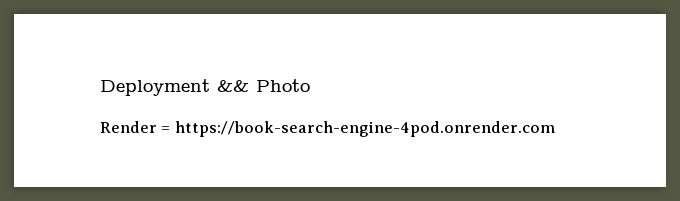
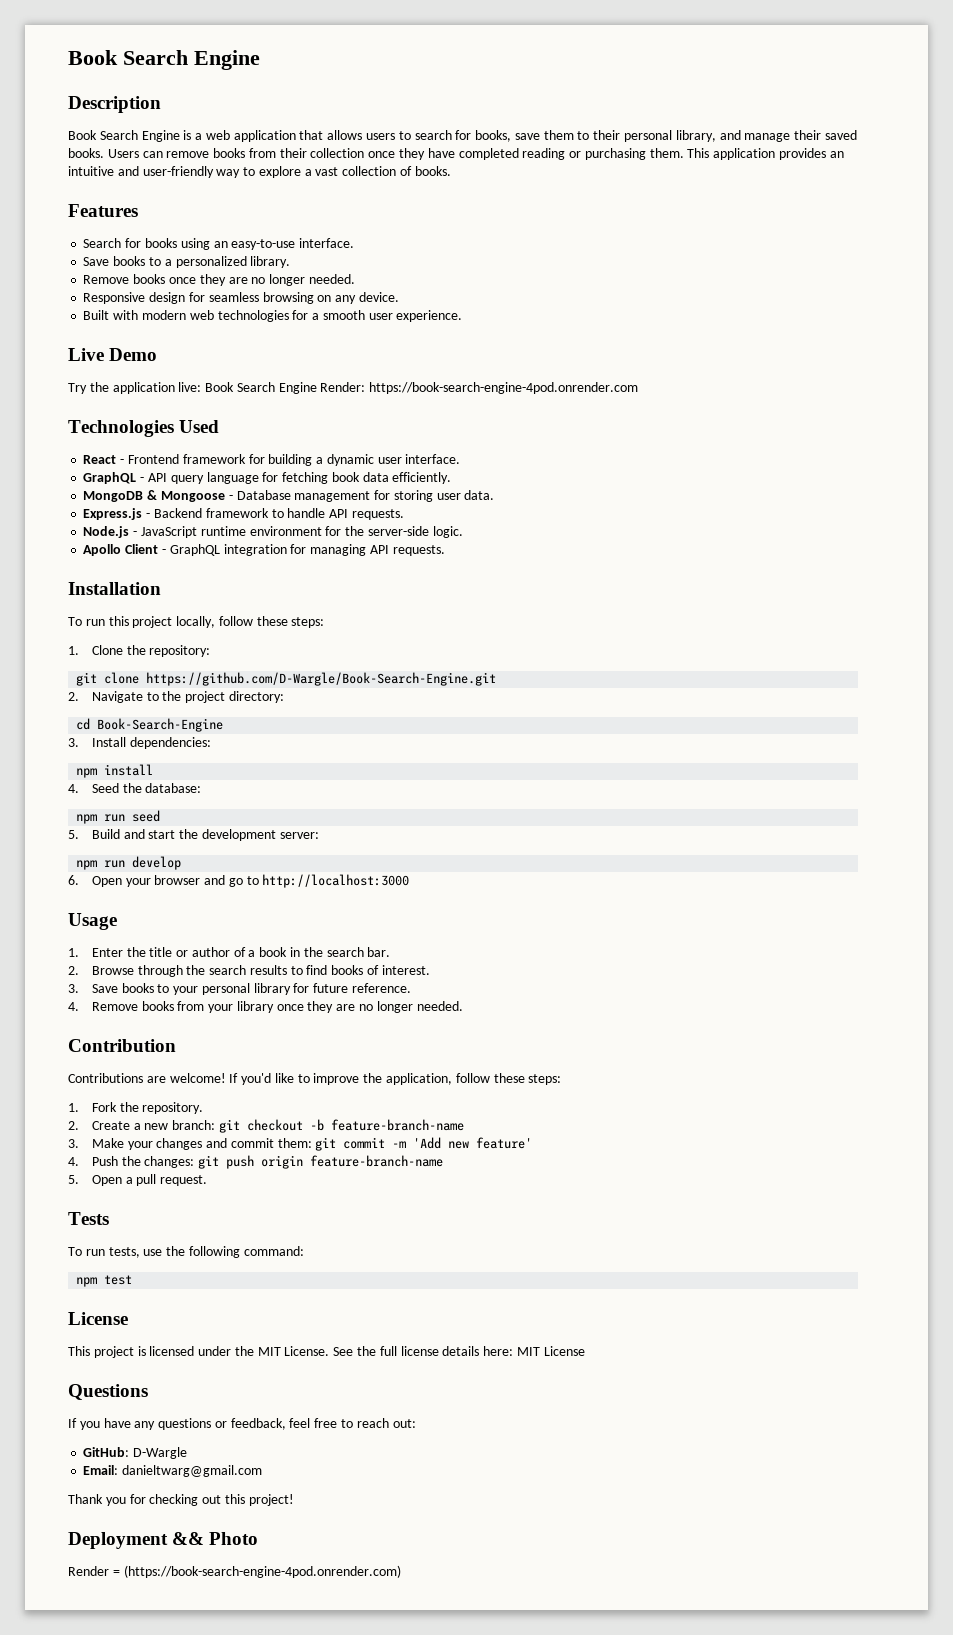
(100, 87) none -> [68,50,260,70] [68,96,161,113] [68,130,857,142] [68,148,844,160] [68,166,451,178] [68,204,138,217] [83,238,355,250] [83,256,291,268] [83,274,355,286] [83,292,399,304] [83,310,463,322] [68,348,158,361] [68,382,639,394] [68,420,220,437] [83,454,461,466] [83,472,452,484] [83,490,495,502] [83,508,404,520] [83,526,463,538] [83,544,445,556] [68,582,161,595] [68,616,325,628] [68,645,211,657] [76,672,497,686] [68,691,284,703] [76,718,224,732] [68,737,211,749] [76,764,154,778] [68,783,202,793] [76,810,161,824] [68,829,319,841] [76,856,182,870] [68,874,410,888] [68,913,117,930] [68,947,391,957] [68,965,430,977] [68,983,412,995] [68,1001,463,1013] [68,1039,176,1052] [68,1073,562,1085] [68,1102,204,1114] [68,1119,464,1133] [68,1137,533,1151] [68,1155,444,1169] [68,1174,208,1186] [68,1212,109,1225] [68,1246,304,1258] [76,1275,133,1287] [68,1312,128,1325] [68,1346,585,1358] [68,1384,148,1400] [68,1418,416,1430] [83,1447,188,1459] [83,1465,263,1477] [68,1494,294,1506] Book Search Engine // Description // Book Search Engine is a web application that allows users to search for books, save them to their personal library, and manage their saved books. Users can remove books from their collection once they have completed reading or purchasing them. This application provides an intuitive and user-friendly way to explore a vast collection of books. // Features // Search for books using an easy-to-use interface. // Save books to a personalized library. // Remove books once they are no longer needed. // Responsive design for seamless browsing on any device. // Built with modern web technologies for a smooth user experience. // Live Demo // Try the application live: Book Search Engine Render: https://book-search-engine-4pod.onrender.com // Technologies Used // React - Frontend framework for building a dynamic user interface. // GraphQL - API query language for fetching book data efficiently. // MongoDB & Mongoose - Database management for storing user data. // Express.js - Backend framework to handle API requests. // Node.js - JavaScript runtime environment for the server-side logic. // Apollo Client - GraphQL integration for managing API requests. // Installation // To run this project locally, follow these steps: // 1. Clone the repository: // git clone https://github.com/D-Wargle/Book-Search-Engine.git // 2. Navigate to the project directory: // cd Book-Search-Engine // 3. Install dependencies: // npm install // 4. Seed the database: // npm run seed // 5. Build and start the development server: // npm run develop // 6. Open your browser and go to http://localhost:3000 // Usage // 1. Enter the title or author of a book in the search bar. // 2. Browse through the search results to find books of interest. // 3. Save books to your personal library for future reference. // 4. Remove books from your library once they are no longer needed. // Contribution // Contributions are welcome! If you'd like to improve the application, follow these steps: // 1. Fork the repository. // 2. Create a new branch: git checkout -b feature-branch-name // 3. Make your changes and commit them: git commit -m 'Add new feature' // 4. Push the changes: git push origin feature-branch-name // 5. Open a pull request. // Tests // To run tests, use the following command: // npm test // License // This project is licensed under the MIT License. See the full license details here: MIT License // Questions // If you have any questions or feedback, feel free to reach out: // GitHub: D-Wargle // Email: danieltwarg@gmail.com // Thank you for checking out this project! //
[174,121,555,137] https://book-search-engine-4pod.onrender.com -> [123,1565,401,1578] (https://book-search-engine-4pod.onrender.com)

